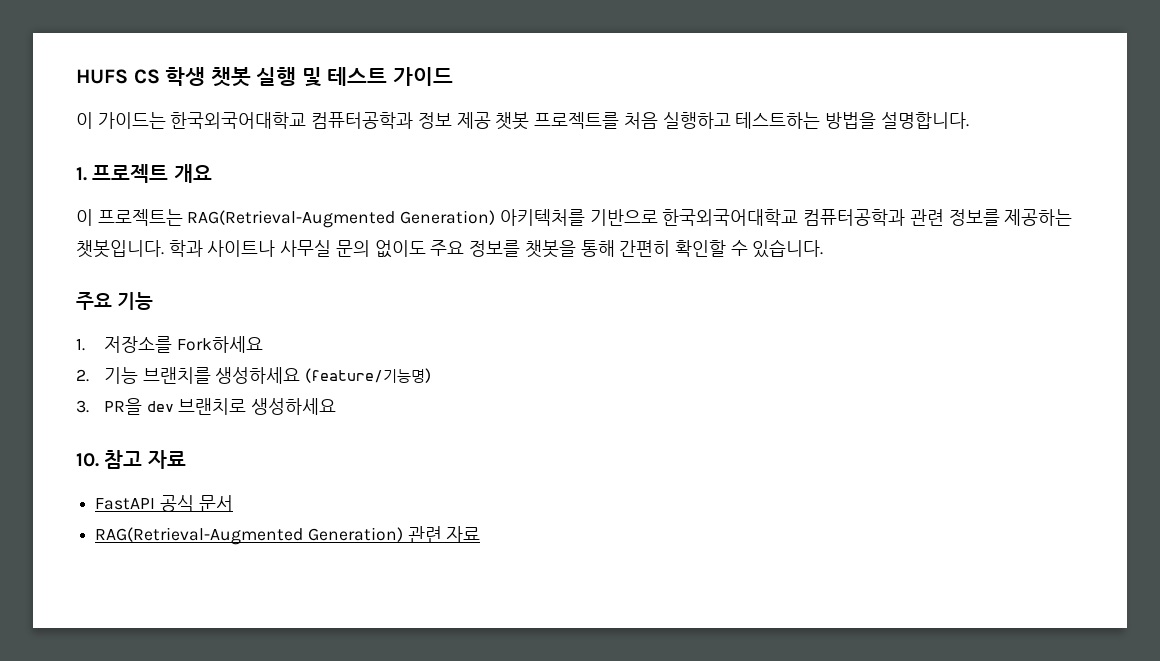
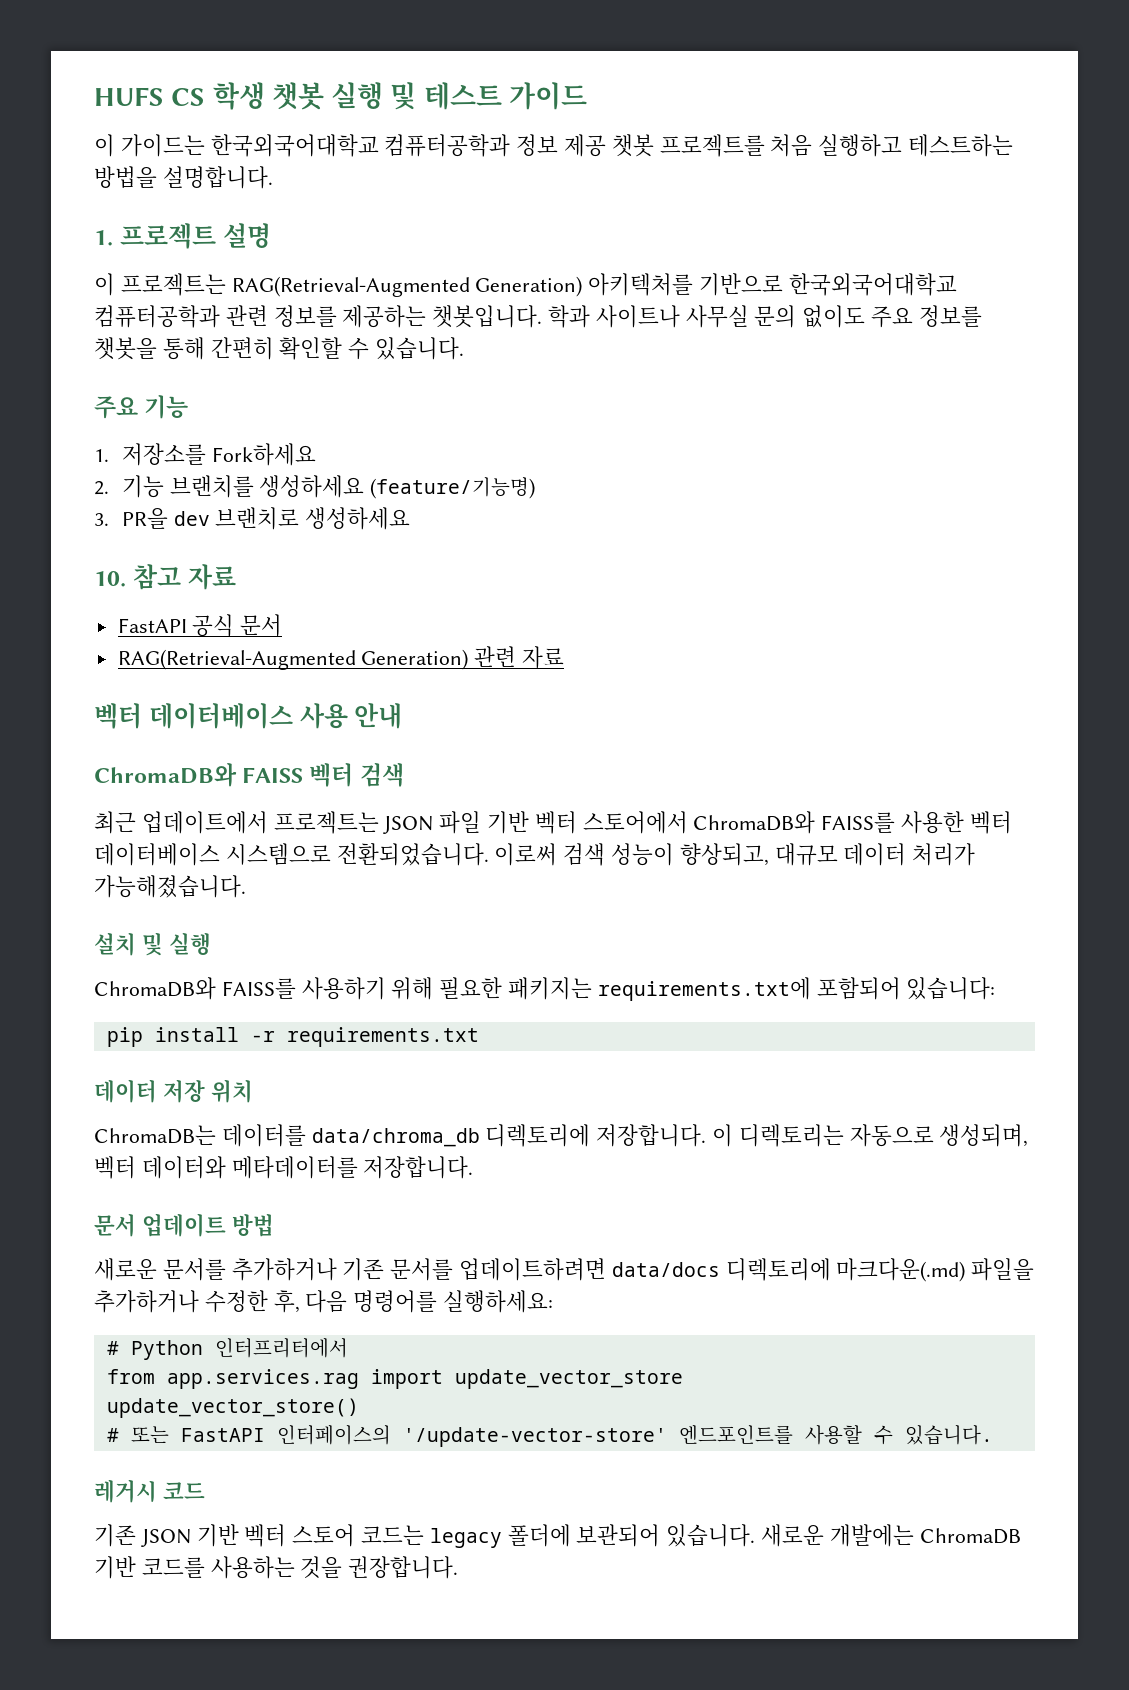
[173,164,212,183] 개요 -> [222,223,271,248] 설명
(481, 534) none -> [94,703,403,729] [94,763,404,787] [94,811,1012,834] [94,843,976,866] [94,875,246,898] [94,932,211,956] [94,977,996,1001] [106,1027,479,1047] [94,1079,253,1103] [94,1124,1029,1147] [94,1156,474,1179] [94,1213,274,1237] [94,1258,1035,1282] [94,1290,554,1313] [106,1338,348,1360] [106,1369,683,1389] [106,1398,359,1418] [106,1425,993,1447] [94,1479,205,1503] [94,1524,1021,1548] [94,1556,459,1579] // 벡터 데이터베이스 사용 안내 // ChromaDB와 FAISS 벡터 검색 // 최근 업데이트에서 프로젝트는 JSON 파일 기반 벡터 스토어에서 ChromaDB와 FAISS를 사용한 벡터 데이터베이스 시스템으로 전환되었습니다. 이로써 검색 성능이 향상되고, 대규모 데이터 처리가 가능해졌습니다. // 설치 및 실행 // ChromaDB와 FAISS를 사용하기 위해 필요한 패키지는 requirements.txt에 포함되어 있습니다: // pip install -r requirements.txt // 데이터 저장 위치 // ChromaDB는 데이터를 data/chroma_db 디렉토리에 저장합니다. 이 디렉토리는 자동으로 생성되며, 벡터 데이터와 메타데이터를 저장합니다. // 문서 업데이트 방법 // 새로운 문서를 추가하거나 기존 문서를 업데이트하려면 data/docs 디렉토리에 마크다운(.md) 파일을 추가하거나 수정한 후, 다음 명령어를 실행하세요: // # Python 인터프리터에서 // from app.services.rag import update_vector_store // update_vector_store() // # 또는 FastAPI 인터페이스의 '/update-vector-store' 엔드포인트를 사용할 수 있습니다. // 레거시 코드 // 기존 JSON 기반 벡터 스토어 코드는 legacy 폴더에 보관되어 있습니다. 새로운 개발에는 ChromaDB 기반 코드를 사용하는 것을 권장합니다.

